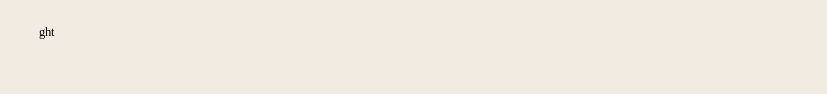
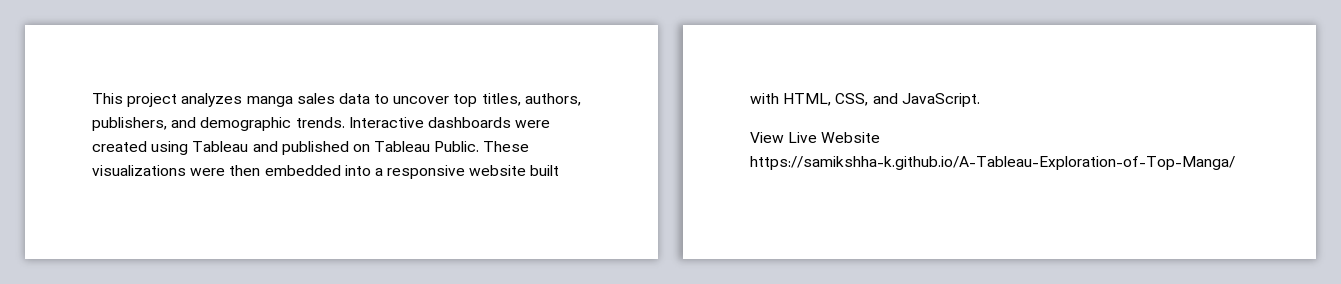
[39,27,55,39] ght -> [92,93,581,107] [92,117,551,131] [92,141,530,155] [92,165,560,179] [750,93,980,107] [750,132,881,143] [750,156,1235,170] This project analyzes manga sales data to uncover top titles, authors, publishers, and demographic trends. Interactive dashboards were created using Tableau and published on Tableau Public. These visualizations were then embedded into a responsive website built with HTML, CSS, and JavaScript. // View Live Website https://samikshha-k.github.io/A-Tableau-Exploration-of-Top-Manga/

